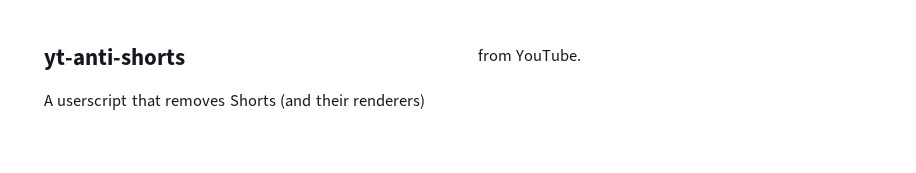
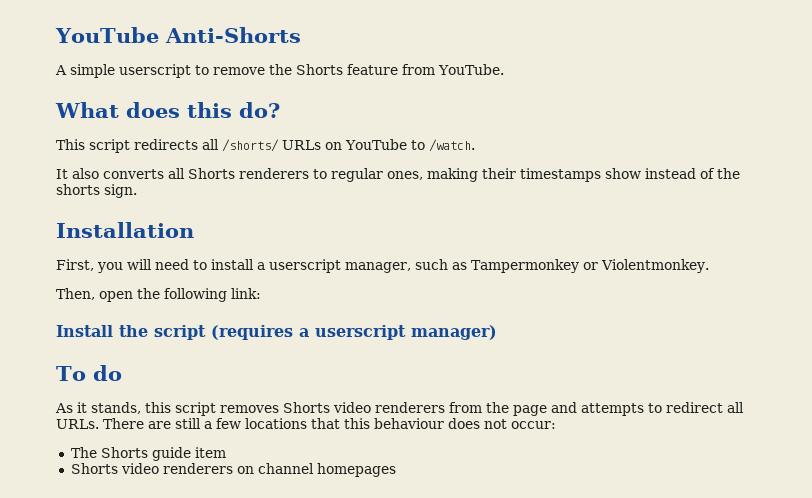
[44,48,185,70] yt-anti-shorts -> [55,27,301,43] YouTube Anti-Shorts
[57,94,426,110] [478,49,582,62] userscript that removes Shorts (and their renderers) from YouTube. -> [70,64,504,78] [55,102,280,118] [56,139,475,153] [56,168,740,182] [56,184,137,198] [56,222,194,238] [56,259,709,273] [56,288,261,302] [56,325,497,340] [56,365,122,381] [55,402,744,416] [56,418,556,429] [70,447,226,461] [70,463,396,477] simple userscript to remove the Shorts feature from YouTube. // What does this do? // This script redirects all /shorts/ URLs on YouTube to /watch. // It also converts all Shorts renderers to regular ones, making their timestamps show instead of the shorts sign. // Installation // First, you will need to install a userscript manager, such as Tampermonkey or Violentmonkey. // Then, open the following link: // Install the script (requires a userscript manager) // To do // As it stands, this script removes Shorts video renderers from the page and attempts to redirect all URLs. There are still a few locations that this behaviour does not occur: // The Shorts guide item // Shorts video renderers on channel homepages

